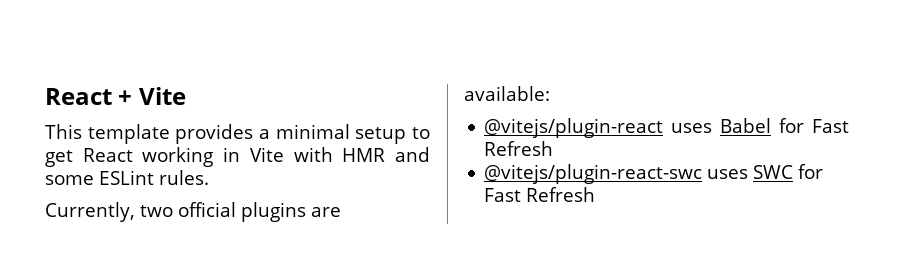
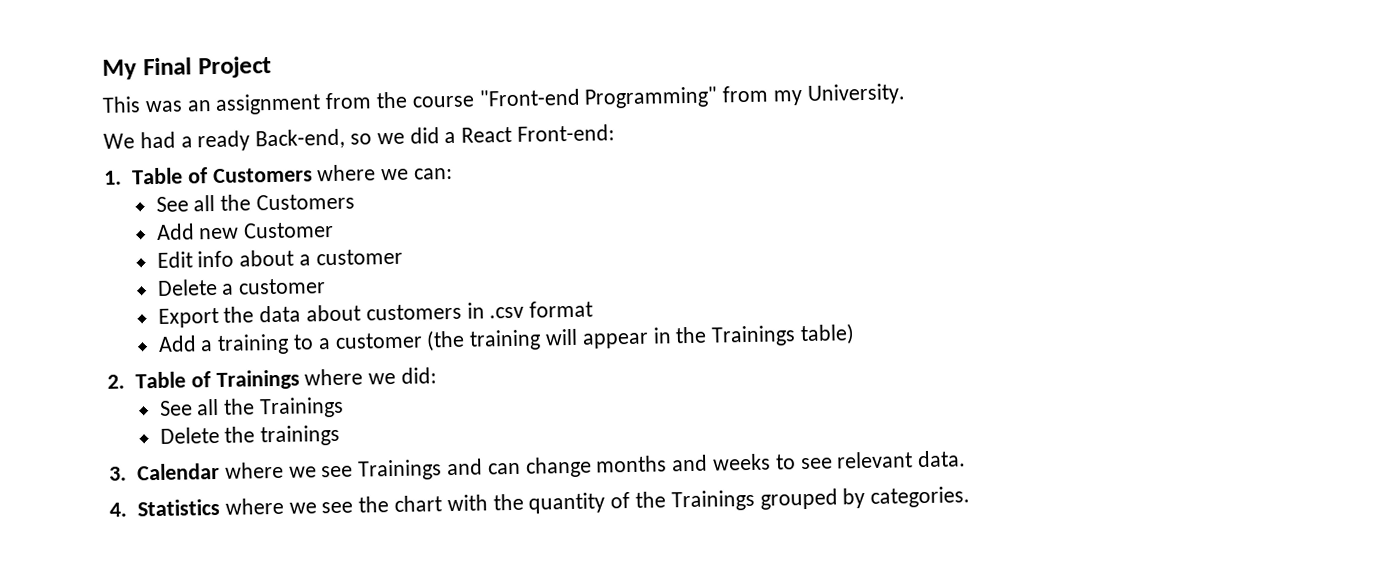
[45,87,186,105] [45,124,430,144] [45,147,431,167] [45,170,209,185] [45,202,341,222] [464,86,550,101] [484,118,849,138] [484,141,554,156] [484,164,824,184] [484,187,596,202] React + Vite // This template provides a minimal setup to get React working in Vite with HMR and some ESLint rules. // Currently, two official plugins are available: // @vitejs/plugin-react uses Babel for Fast Refresh // @vitejs/plugin-react-swc uses SWC for Fast Refresh -> [102,56,272,80] [102,83,906,115] [103,124,616,152] [104,164,453,185] [155,193,355,212] [155,221,335,240] [156,248,403,268] [156,278,327,296] [157,300,594,328] [157,323,856,355] [107,367,437,391] [158,396,344,419] [159,424,341,447] [109,450,967,481] [109,486,971,517] My Final Project // This was an assignment from the course "Front-end Programming" from my University. // We had a ready Back-end, so we did a React Front-end: // 1. Table of Customers where we can: // See all the Customers // Add new Customer // Edit info about a customer // Delete a customer // Export the data about customers in .csv format // Add a training to a customer (the training will appear in the Trainings table) // 2. Table of Trainings where we did: // See all the Trainings // Delete the trainings // 3. Calendar where we see Trainings and can change months and weeks to see relevant data. // 4. Statistics where we see the chart with the quantity of the Trainings grouped by categories.

